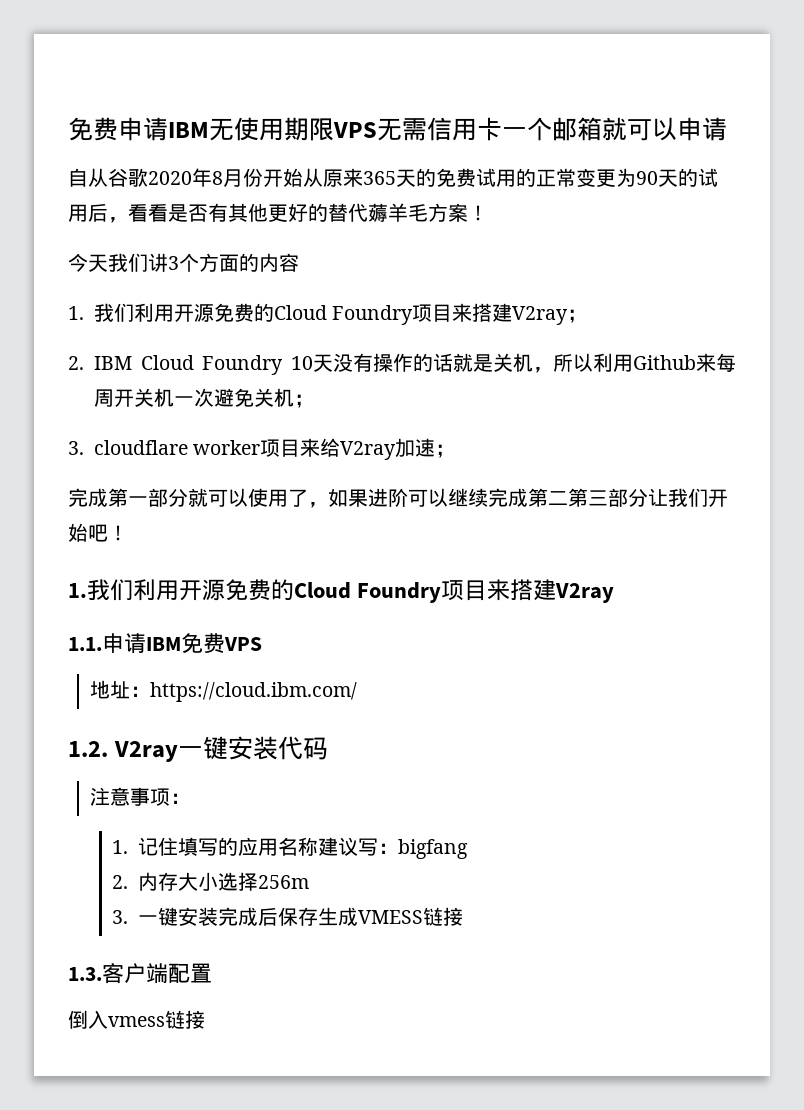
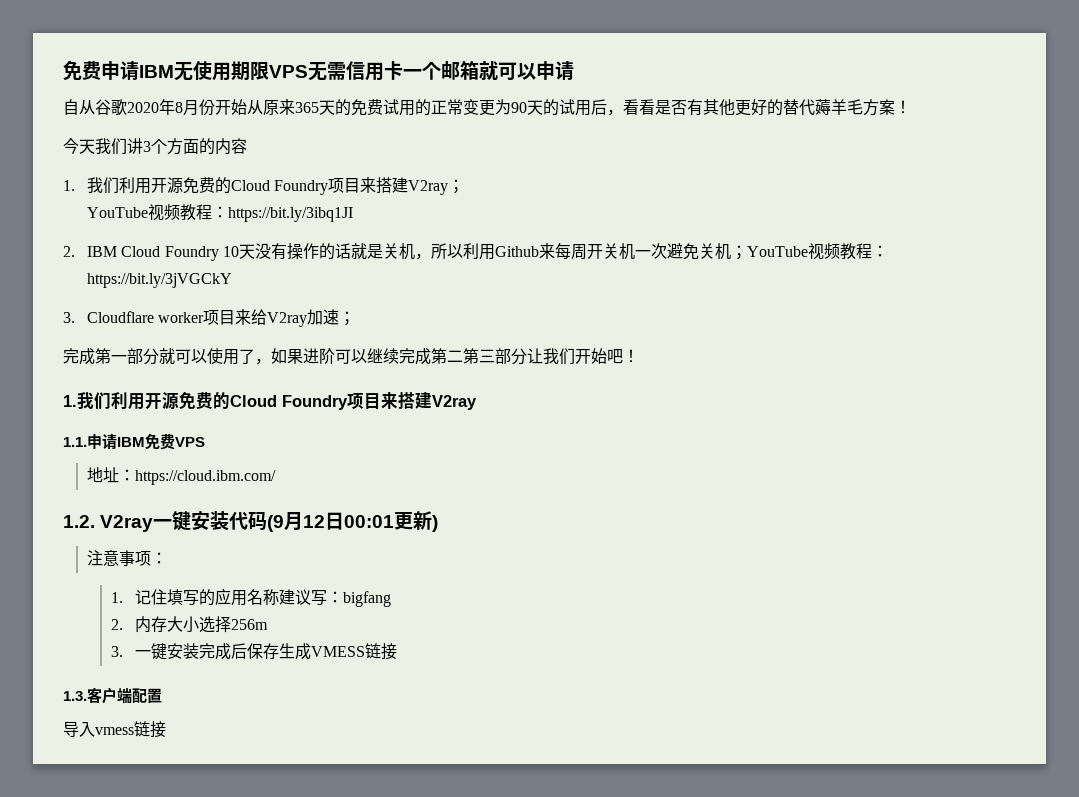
(588, 316) none -> [86,204,353,222] // YouTube视频教程：https://bit.ly/3ibq1JI
[68,440,188,455] // 3. cloudflare -> [746,243,888,260] [86,273,232,288] [63,311,154,323] YouTube视频教程：https://bit.ly/3jVGCkY // 3. Cloudflare
(328, 748) none -> [267,511,439,532] (9月12日00:01更新)
[68,1010,88,1029] 倒 -> [63,721,79,737] 导

